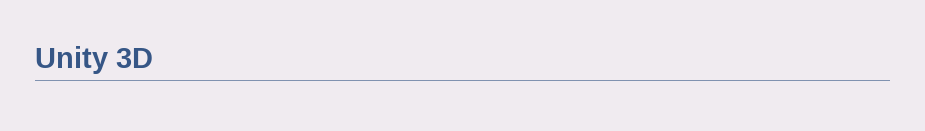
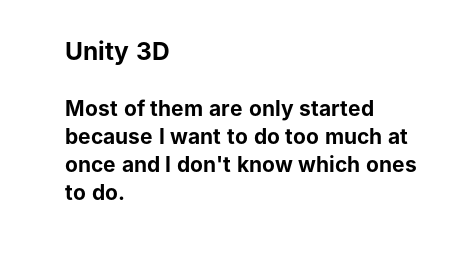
(153, 58) none -> [65,99,375,121] [65,128,408,144] [65,155,418,172] [65,184,125,200] // Most of them are only started because I want to do too much at once and I don't know which ones to do.

